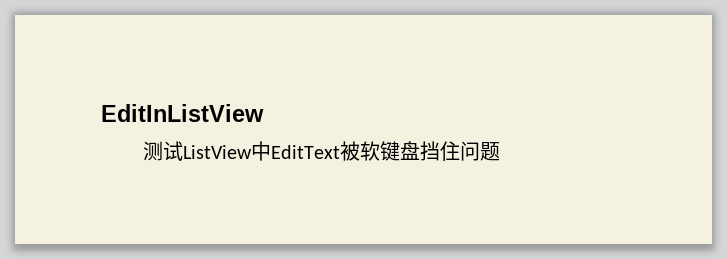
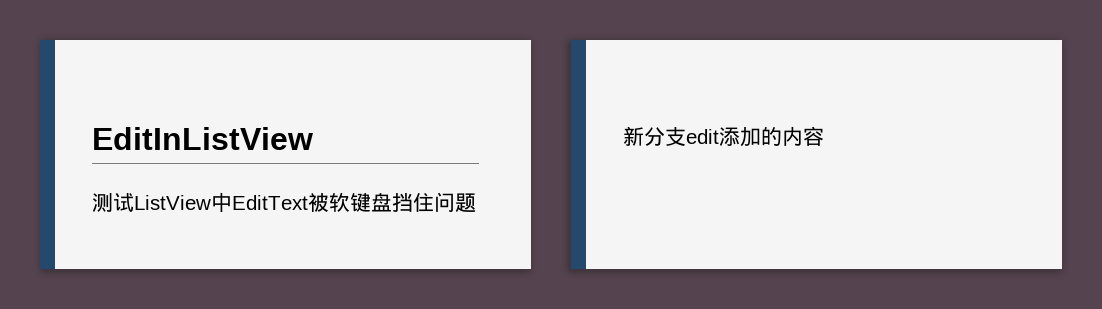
(501, 151) none -> [623,126,824,147] 新分支edit添加的内容

